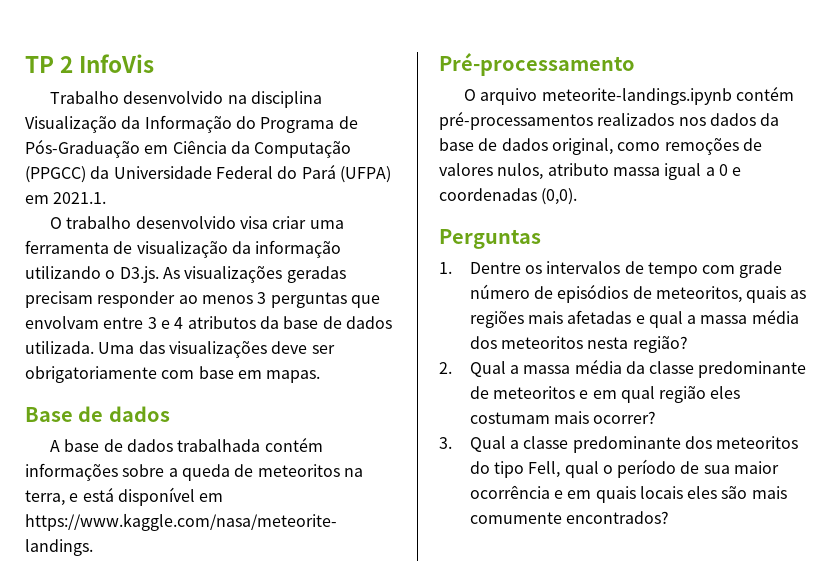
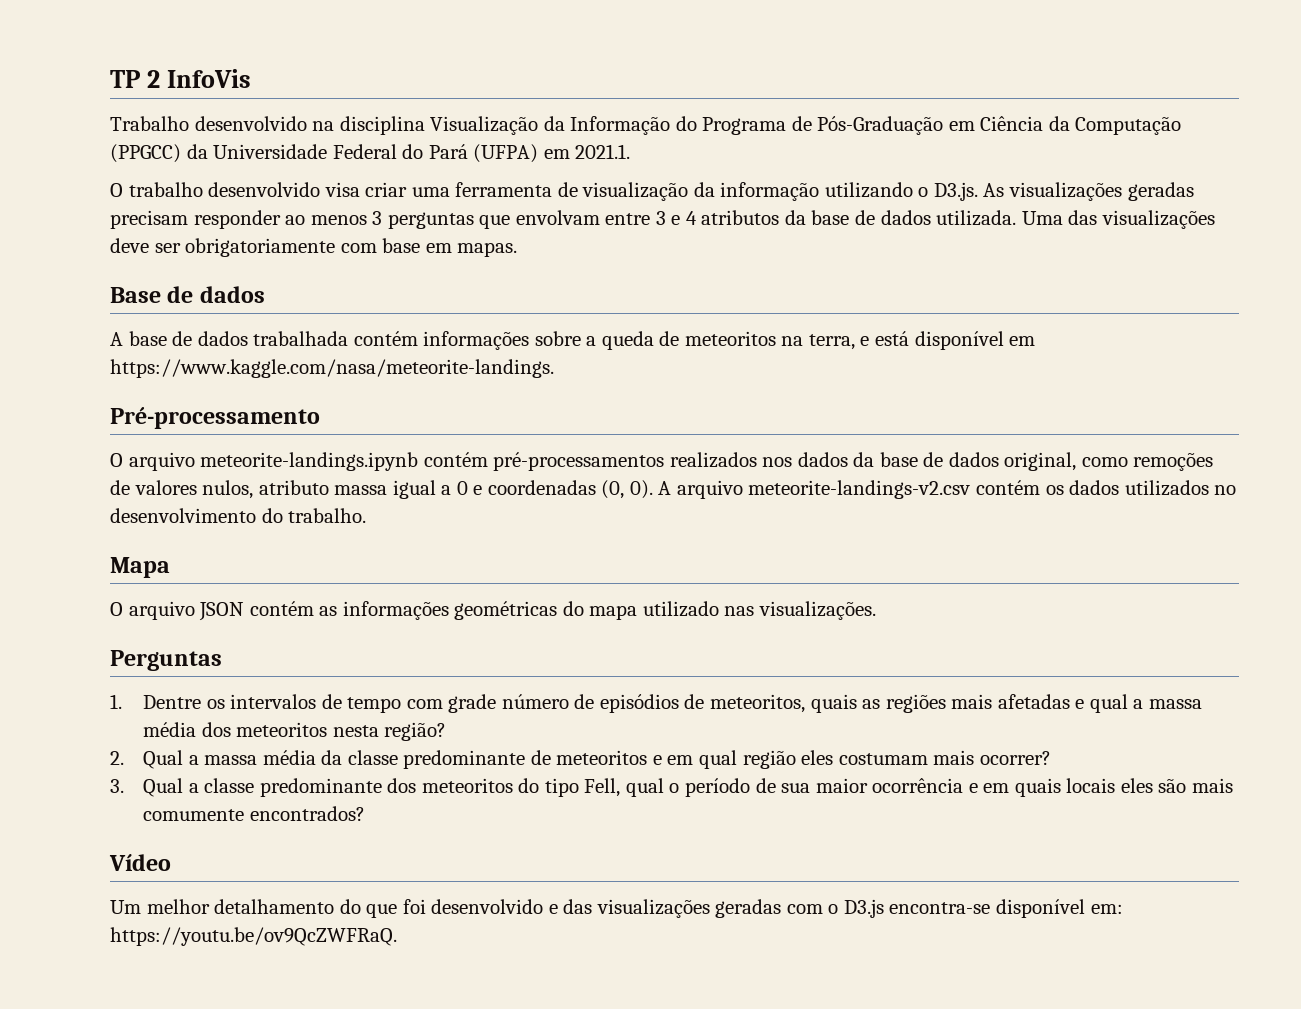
[541,188,578,205] (0,0). -> [601,480,1237,499] [110,508,367,523] [110,557,170,578] [110,601,876,621] (0, 0). A arquivo meteorite-landings-v2.csv contém os dados utilizados no desenvolvimento do trabalho. // Mapa // O arquivo JSON contém as informações geométricas do mapa utilizado nas visualizações.
(669, 517) none -> [109,854,171,871] [110,899,1123,918] [110,927,397,946] // Vídeo // Um melhor detalhamento do que foi desenvolvido e das visualizações geradas com o D3.js encontra-se disponível em: https://youtu.be/ov9QcZWFRaQ.

